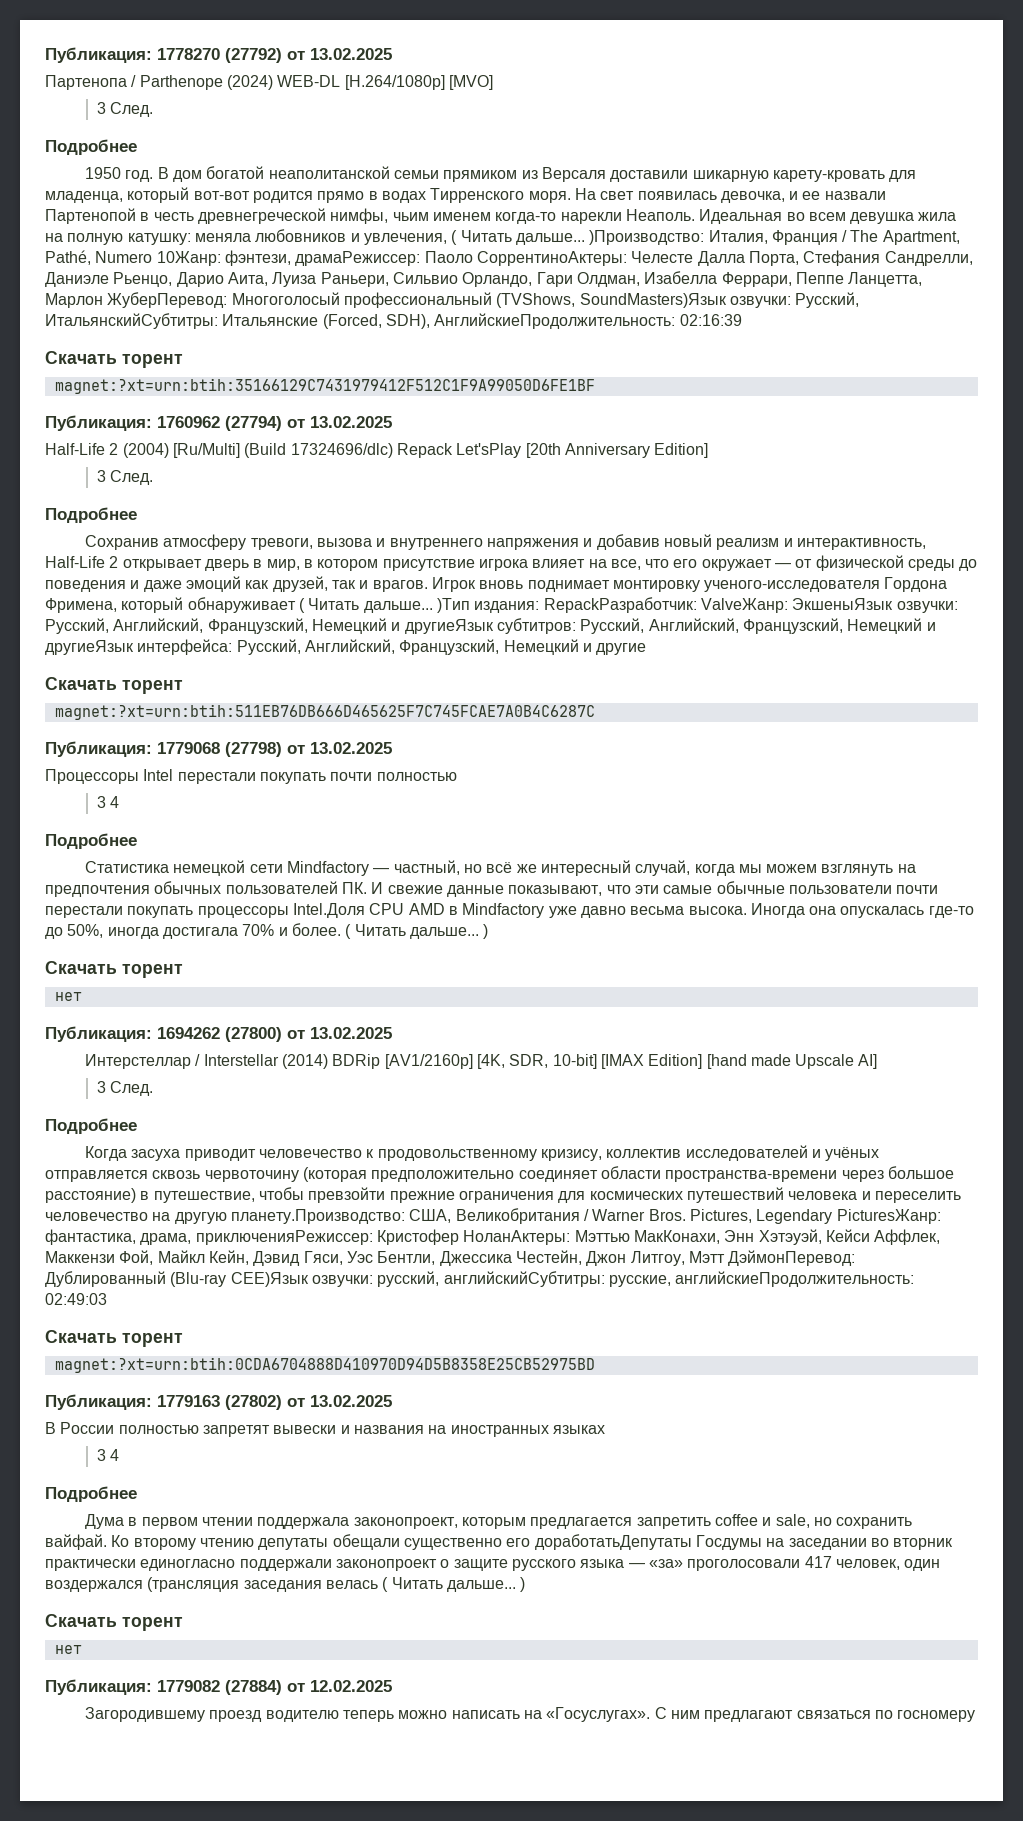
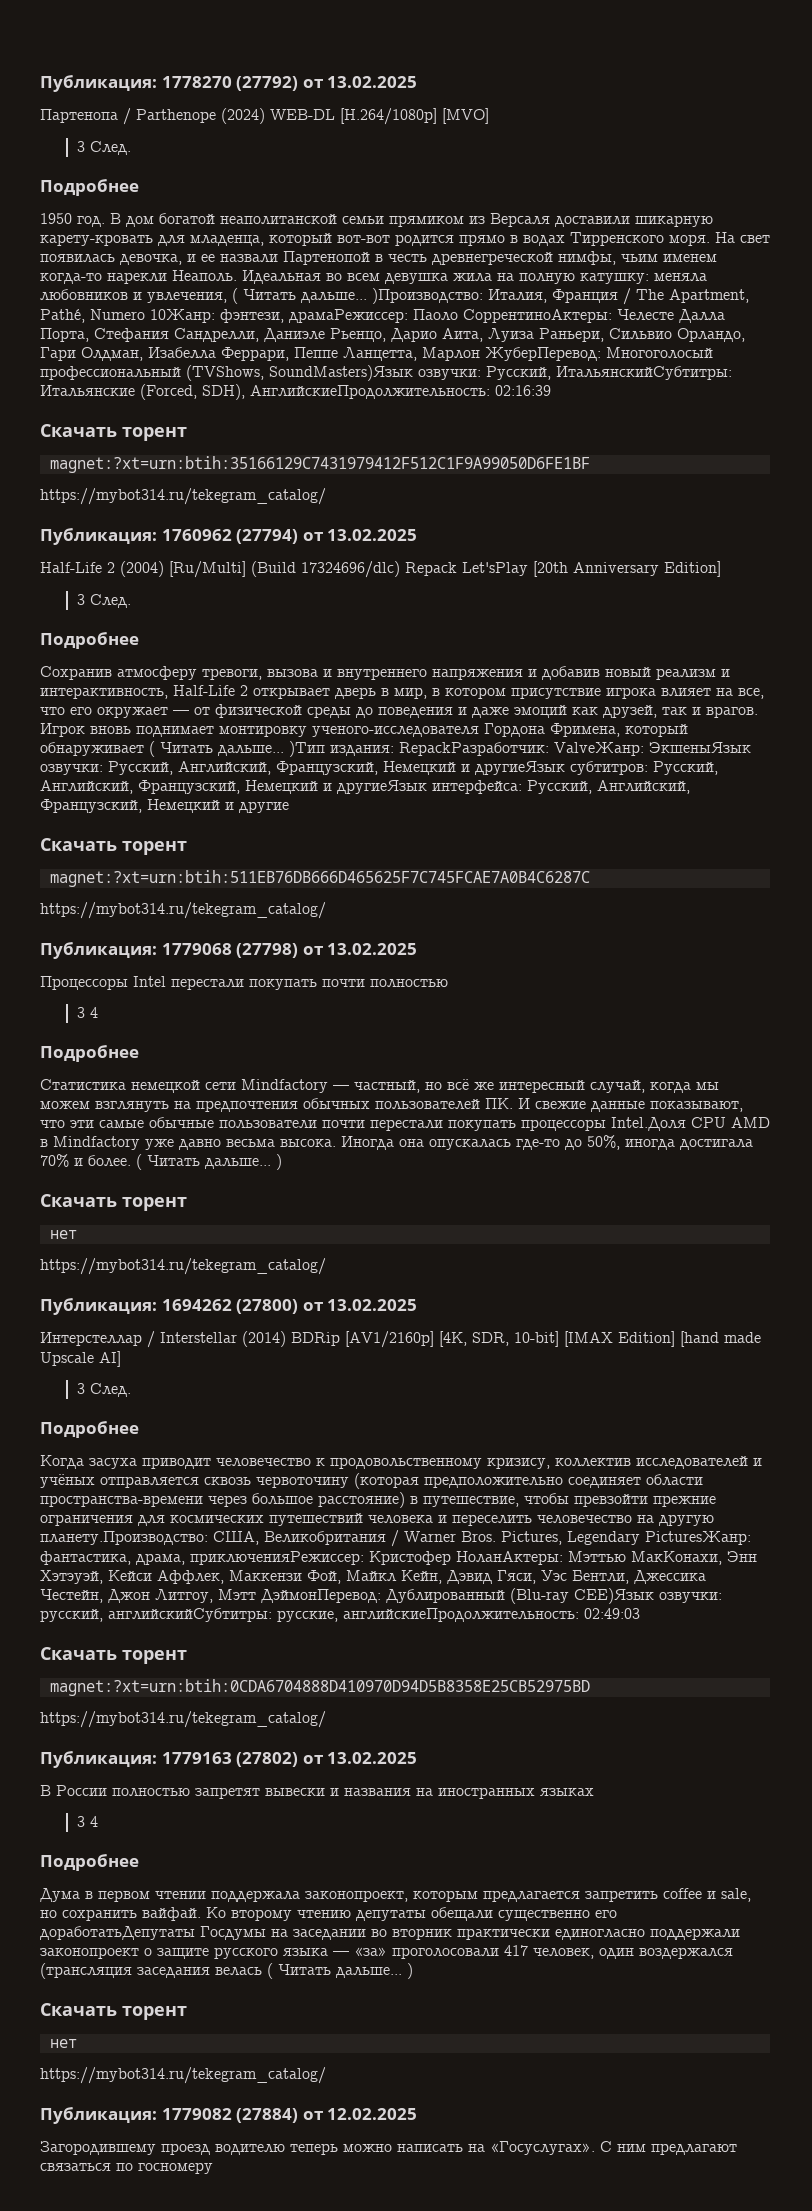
(595, 386) none -> [40,488,326,505] // https://mybot314.ru/tekegram_catalog/
(595, 712) none -> [40,902,326,919] // https://mybot314.ru/tekegram_catalog/
(82, 996) none -> [40,1258,326,1275] // https://mybot314.ru/tekegram_catalog/
(595, 1365) none -> [40,1711,326,1728] // https://mybot314.ru/tekegram_catalog/
(82, 1649) none -> [40,2067,326,2084] // https://mybot314.ru/tekegram_catalog/

